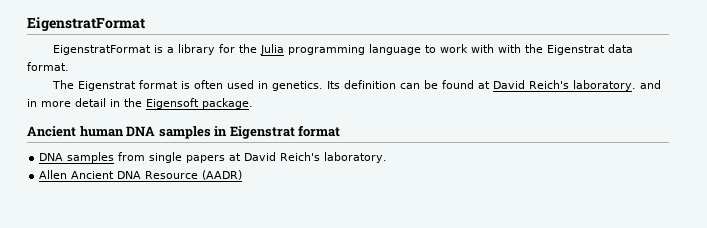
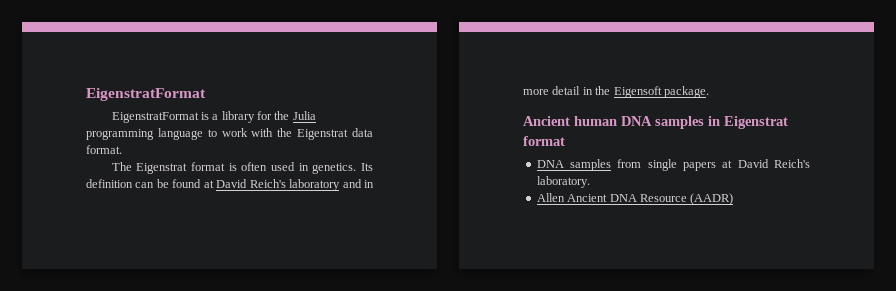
[497,44,521,53] with -> (274, 132) none
[572,80,636,91] laboratory. -> [289,179,341,191] laboratory

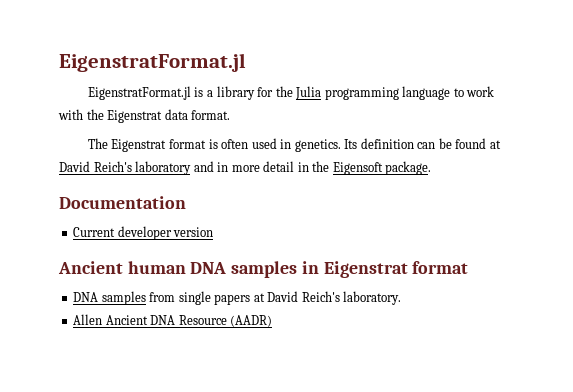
[86,88,206,101] [111,112,199,123] EigenstratFormat // EigenstratFormat -> [59,53,246,72] [87,86,191,100] EigenstratFormat.jl // EigenstratFormat.jl
(709, 92) none -> [59,196,186,209] [73,226,214,240] // Documentation // Current developer version

